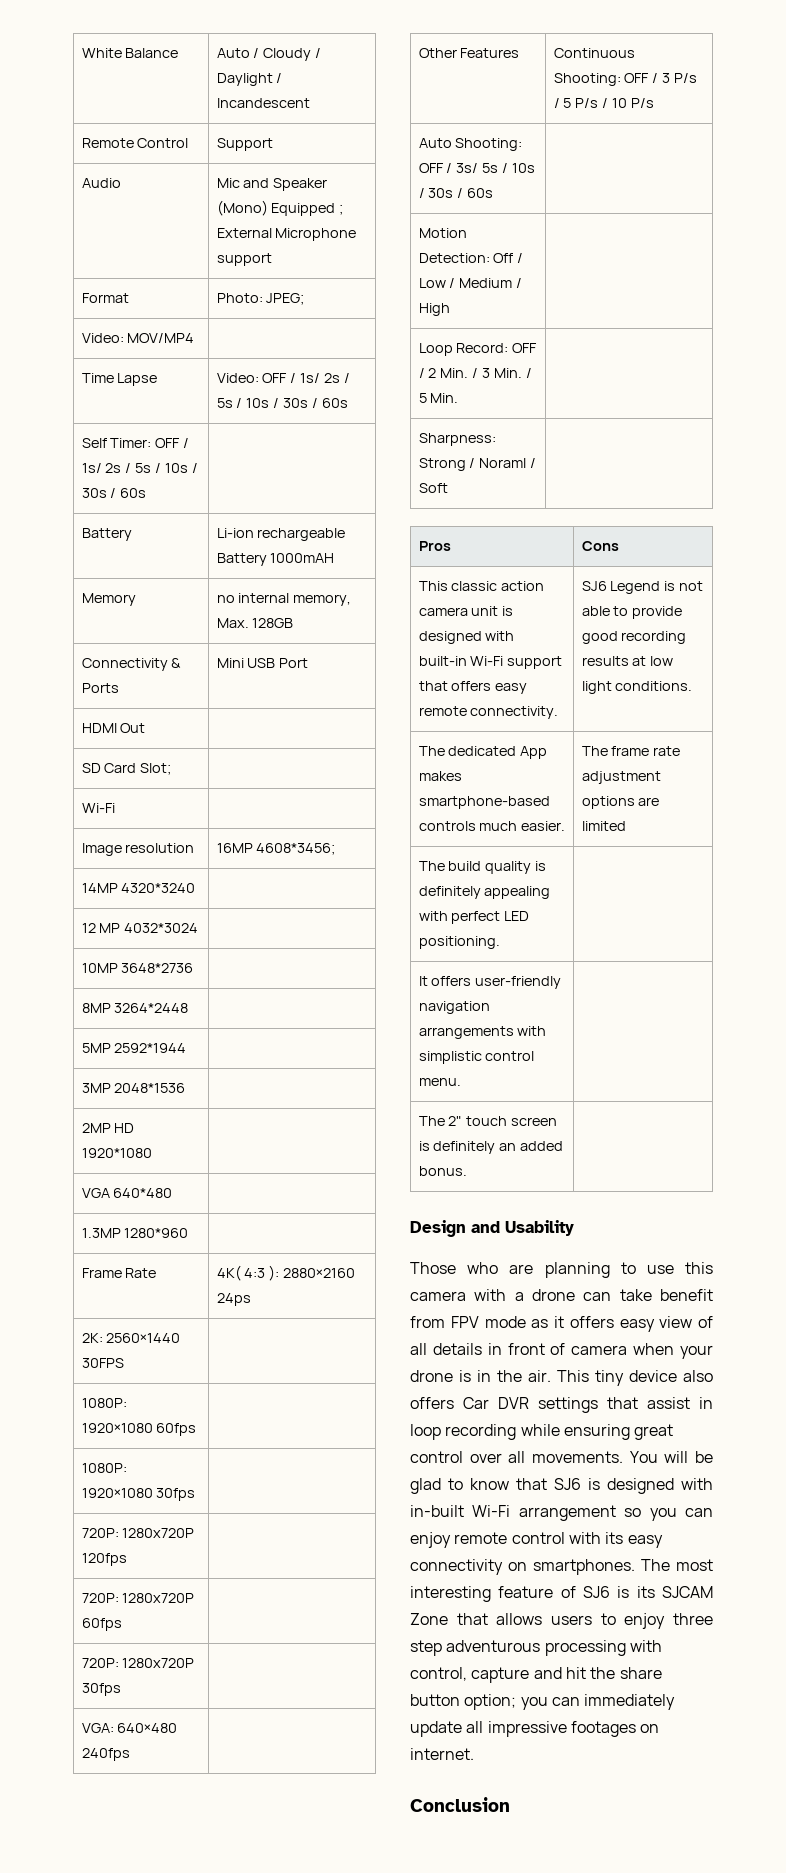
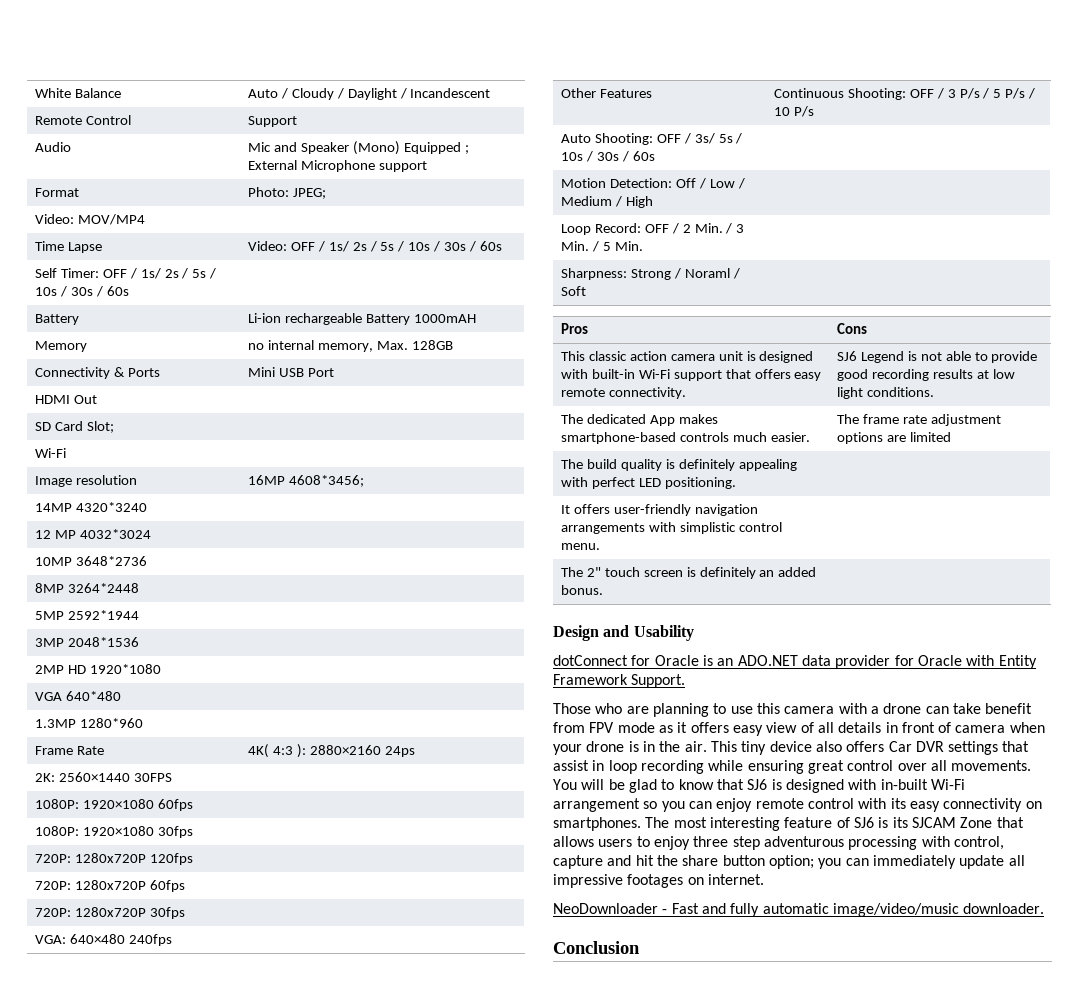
(574, 1228) none -> [553,655,1037,669] [553,674,686,688] // dotConnect for Oracle is an ADO.NET data provider for Oracle with Entity Framework Support.
(474, 1754) none -> [553,903,1045,917] // NeoDownloader - Fast and fully automatic image/video/music downloader.

